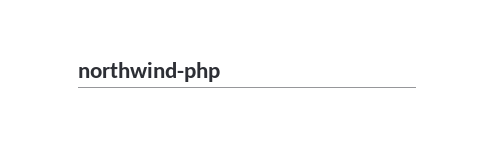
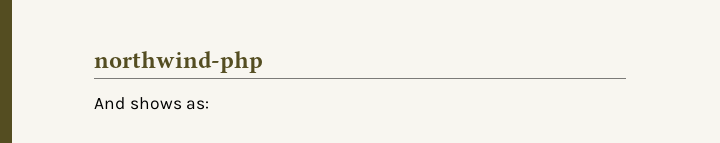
(220, 72) none -> [94,97,210,110] // And shows as:

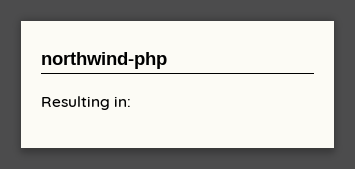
[94,97,210,110] And shows as: -> [41,96,132,110] Resulting in:

